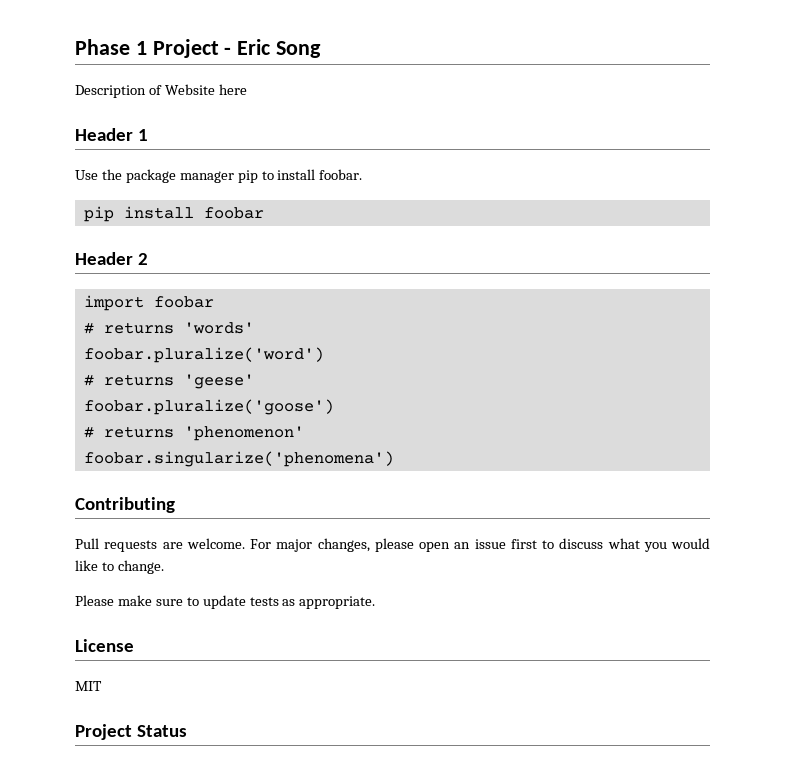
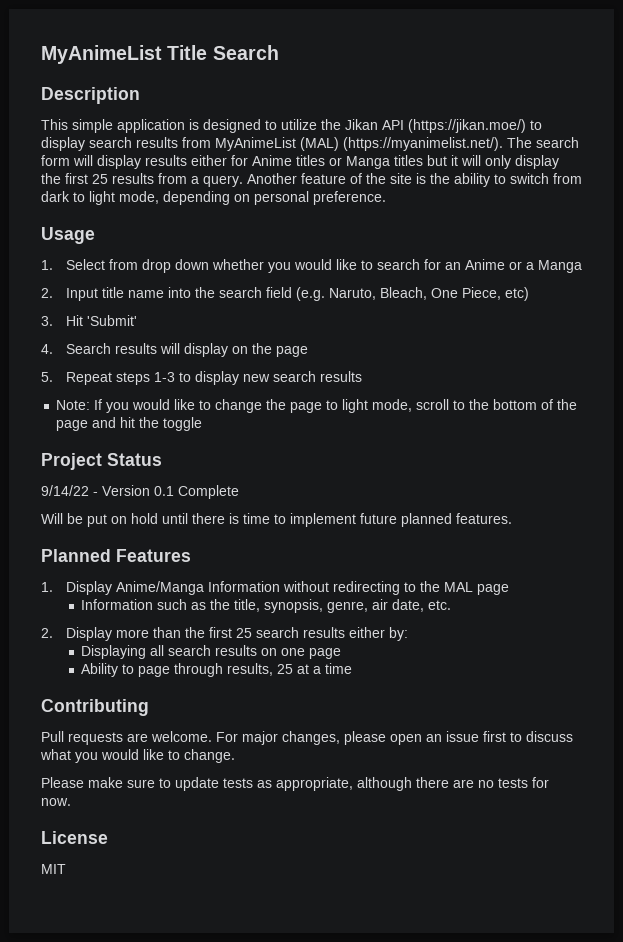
[75,39,322,58] [75,84,247,98] [75,128,149,141] [75,169,363,183] [83,206,264,222] [75,252,149,265] [83,295,214,311] [83,322,254,334] [83,347,324,363] [83,374,254,389] [83,399,334,415] [83,426,304,441] [83,451,394,467] Phase 1 Project - Eric Song // Description of Website here // Header 1 // Use the package manager pip to install foobar. // pip install foobar // Header 2 // import foobar // # returns 'words' // foobar.pluralize('word') // # returns 'geese' // foobar.pluralize('goose') // # returns 'phenomenon' // foobar.singularize('phenomena') -> [41,45,279,64] [41,87,140,104] [41,119,542,133] [41,137,579,151] [41,155,559,169] [41,173,582,187] [41,191,386,205] [41,227,95,244] [41,259,582,273] [41,287,529,301] [41,315,137,326] [41,343,308,357] [41,371,362,385] [56,399,578,413] [56,417,203,431] [41,453,162,470] [41,485,239,499] [41,513,512,527] [41,549,191,562] [41,581,509,595] [81,599,452,613] [41,627,408,641] [81,645,342,659] [81,663,353,677] MyAnimeList Title Search // Description // This simple application is designed to utilize the Jikan API (https://jikan.moe/) to display search results from MyAnimeList (MAL) (https://myanimelist.net/). The search form will display results either for Anime titles or Manga titles but it will only display the first 25 results from a query. Another feature of the site is the ability to switch from dark to light mode, depending on personal preference. // Usage // 1. Select from drop down whether you would like to search for an Anime or a Manga // 2. Input title name into the search field (e.g. Naruto, Bleach, One Piece, etc) // 3. Hit 'Submit' // 4. Search results will display on the page // 5. Repeat steps 1-3 to display new search results // Note: If you would like to change the page to light mode, scroll to the bottom of the page and hit the toggle // Project Status // 9/14/22 - Version 0.1 Complete // Will be put on hold until there is time to implement future planned features. // Planned Features // 1. Display Anime/Manga Information without redirecting to the MAL page // Information such as the title, synopsis, genre, air date, etc. // 2. Display more than the first 25 search results either by: // Displaying all search results on one page // Ability to page through results, 25 at a time
[299,596,376,609] appropriate. -> [276,777,549,791] [41,798,71,806] appropriate, although there are no tests for now.
[75,724,188,740] // Project Status -> (66, 869) none

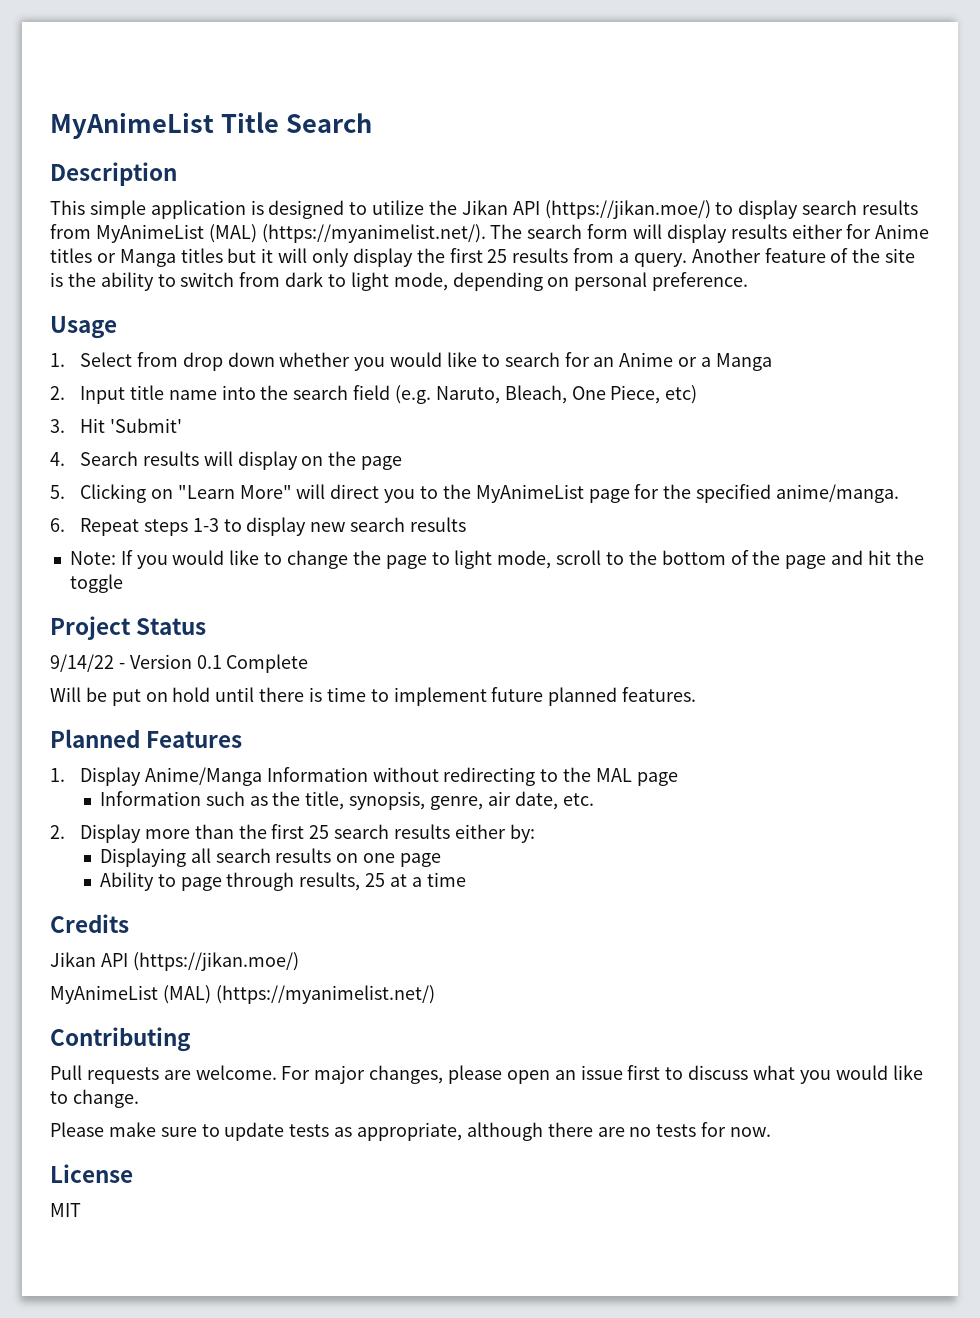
(53, 377) none -> [79,484,900,503] [50,518,65,532] Clicking on "Learn More" will direct you to the MyAnimeList page for the specified anime/manga. // 6.
(353, 668) none -> [50,914,129,933] [50,952,299,971] [50,985,435,1004] // Credits // Jikan API (https://jikan.moe/) // MyAnimeList (MAL) (https://myanimelist.net/)

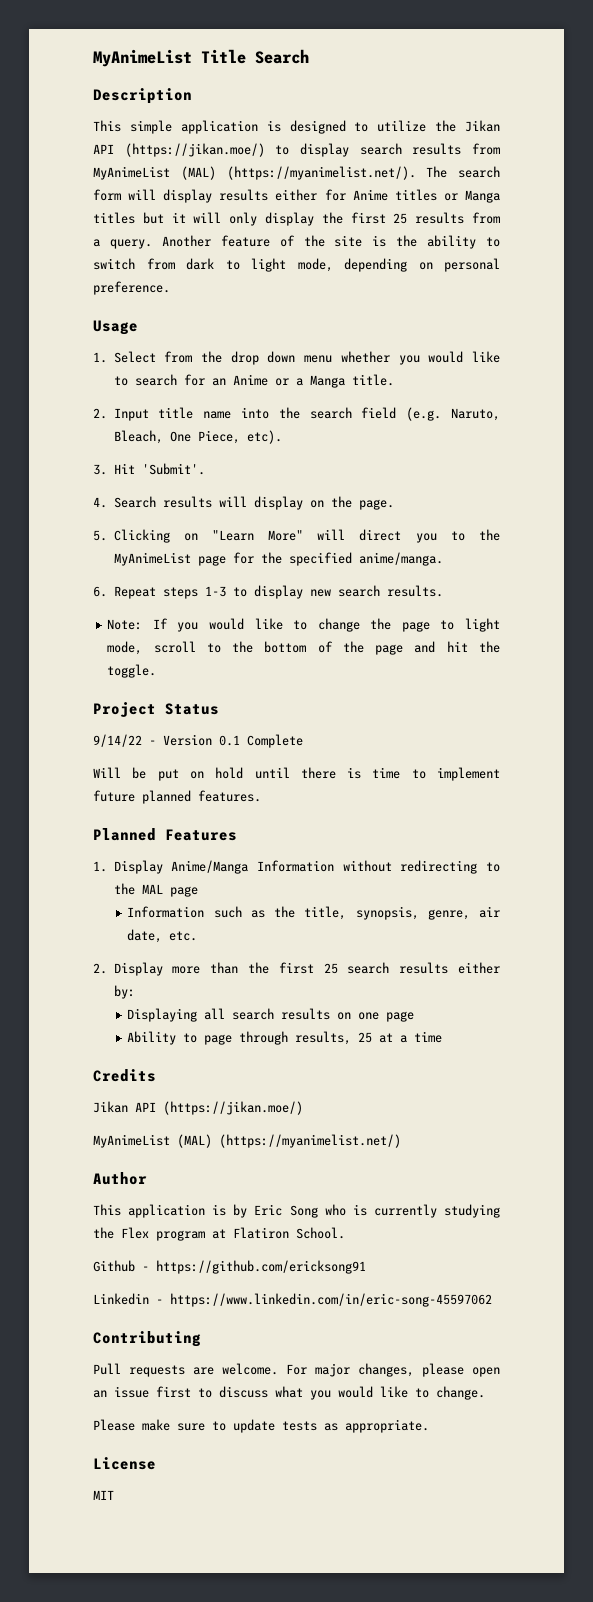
(178, 359) none -> [200,351,222,363] the
(275, 359) none -> [304,355,333,363] menu
(772, 362) none -> [351,374,394,386] title.
[665,385,698,404] etc) -> [246,430,282,444] etc).
[109,418,182,433] 'Submit' -> [141,463,205,475] 'Submit'.
[361,456,403,470] page -> [358,499,394,510] page.
[410,517,467,532] results -> [386,585,443,597] results.
[69,574,123,593] toggle -> [107,664,157,678] toggle.
(435, 994) none -> [93,1172,147,1185] [93,1204,500,1218] [93,1227,345,1241] [93,1260,366,1274] [93,1293,492,1307] // Author // This application is by Eric Song who is currently studying the Flex program at Flatiron School. // Github - https://github.com/ericksong91 // Linkedin - https://www.linkedin.com/in/eric-song-45597062
[357,1122,772,1141] appropriate, although there are no tests for now. -> [345,1419,429,1433] appropriate.

